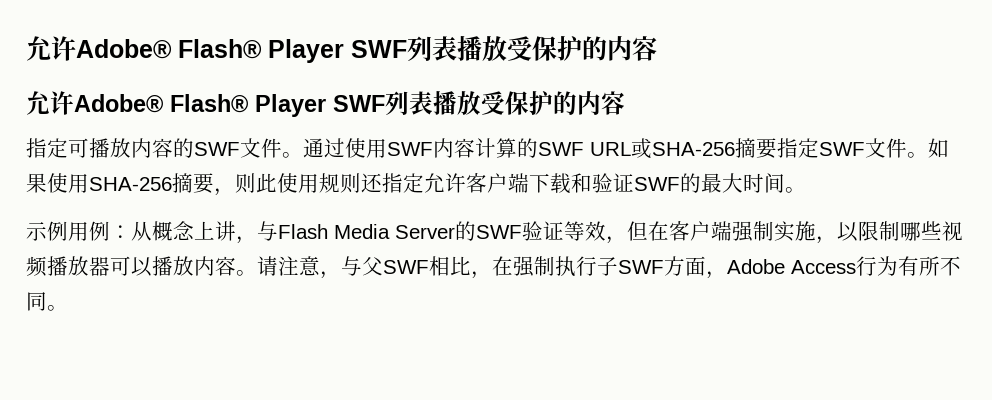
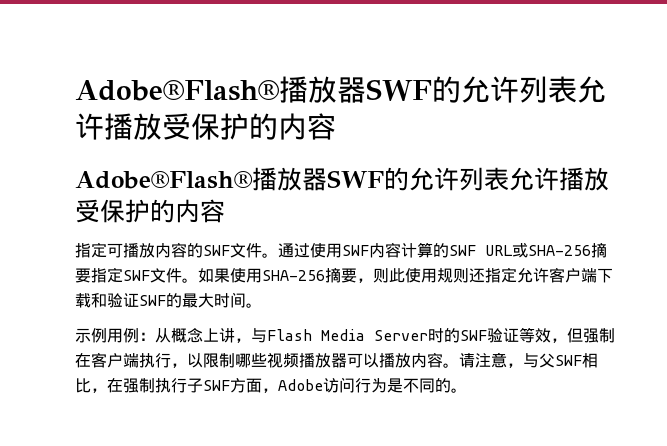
[26,36,657,63] [26,91,433,117] 允许Adobe® Flash® Player SWF列表播放受保护的内容 // 允许Adobe® Flash® Player SWF列表 -> [75,76,606,103] [75,113,336,140] [75,167,559,191] Adobe®Flash®播放器SWF的允许列表允许播放受保护的内容 // Adobe®Flash®播放器SWF的允许列表允许
(455, 232) none -> [428,328,444,343] 时
(648, 231) none -> [583,328,615,343] 强制
[732,221,816,242] 强制实施 -> [139,353,171,368] 执行
[791,256,961,276] [26,292,47,311] Access行为有所不同 -> [323,377,451,393] 访问行为是不同的

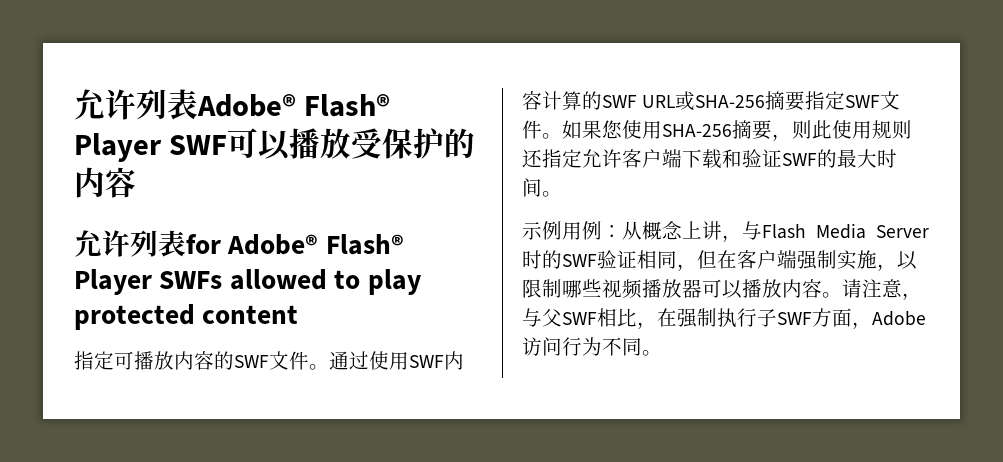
[75,76,606,103] [75,113,336,140] [75,167,609,191] [75,199,225,223] Adobe®Flash®播放器SWF的允许列表允许播放受保护的内容 // Adobe®Flash®播放器SWF的允许列表允许播放受保护的内容 -> [74,89,391,120] [74,128,476,162] [74,167,136,198] [74,230,404,257] [74,269,421,295] [74,304,299,330] 允许列表Adobe® Flash® Player SWF可以播放受保护的内容 // 允许列表for Adobe® Flash® Player SWFs allowed to play protected content
(230, 275) none -> [602,120,622,139] 您
[519,327,615,343] [75,352,171,368] 等效，但强制在客户端执行 -> [637,250,877,271] 相同，但在客户端强制实施
[387,378,451,393] 是不同的 -> [602,337,642,356] 不同

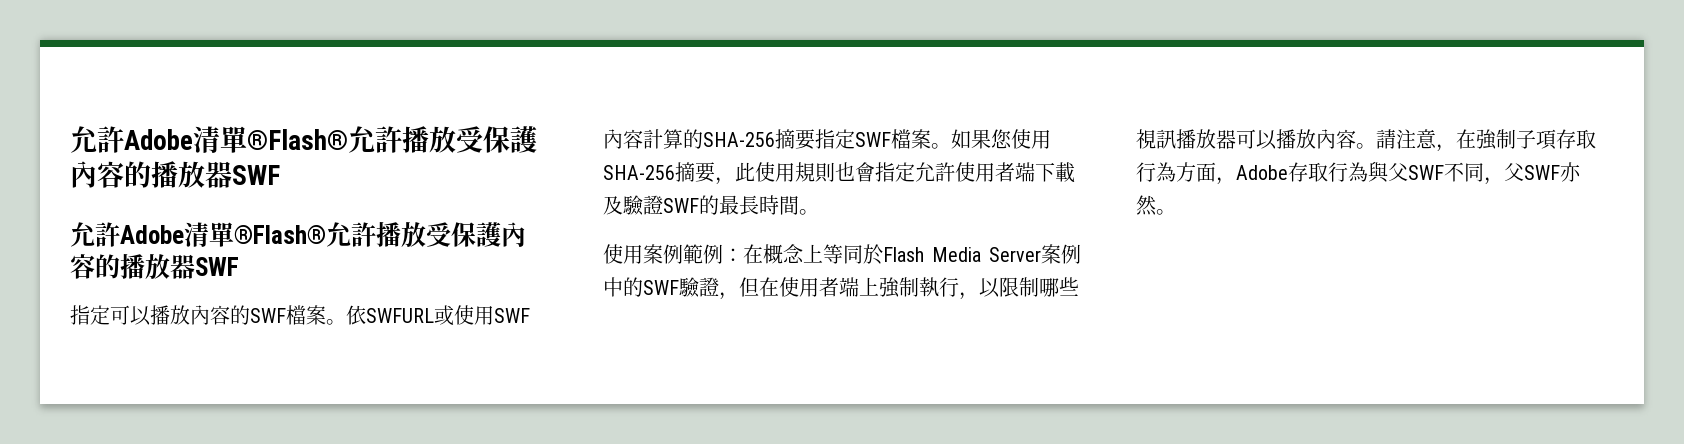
[74,89,391,120] [74,128,476,162] [74,167,136,198] [74,230,404,257] [74,269,421,295] [74,304,299,330] [74,351,464,370] [522,91,696,111] 允许列表Adobe® Flash® Player SWF可以播放受保护的内容 // 允许列表for Adobe® Flash® Player SWFs allowed to play protected content // 指定可播放内容的SWF文件。通过使用SWF内容计算的SWF URL或 -> [70,126,537,153] [70,161,280,188] [70,222,526,248] [70,254,239,280] [70,305,530,326] [603,129,703,149] 允許Adobe清單®Flash®允許播放受保護內容的播放器SWF // 允許Adobe清單®Flash®允許播放受保護內容的播放器SWF // 指定可以播放內容的SWF檔案。依SWFURL或使用SWF內容計算的
[880,91,901,110] [522,120,542,139] 文件 -> [891,129,931,149] 檔案
[792,120,912,139] [522,149,782,169] 则此使用规则还指定允许客户端下载和验证 -> [735,162,1075,183] [603,195,663,216] 此使用規則也會指定允許使用者端下載及驗證
[857,149,897,168] [522,178,542,197] 大时间 -> [739,195,799,215] 長時間
[522,221,929,242] [522,250,877,271] 示例用例：从概念上讲，与Flash Media Server时的SWF验证相同，但在客户端强制实施 -> [603,244,1081,265] [603,277,959,300] 使用案例範例：在概念上等同於Flash Media Server案例中的SWF驗證，但在使用者端上強制執行
[602,279,642,299] 视频 -> [1136,129,1176,149] 視訊
[782,279,922,300] [522,308,926,329] [522,337,642,356] 内容。请注意，与父SWF相比，在强制执行子SWF方面，Adobe访问行为不同 -> [1316,129,1596,152] [1136,161,1581,185] [1136,195,1157,216] 內容。請注意，在強制子項存取行為方面，Adobe存取行為與父SWF不同，父SWF亦然

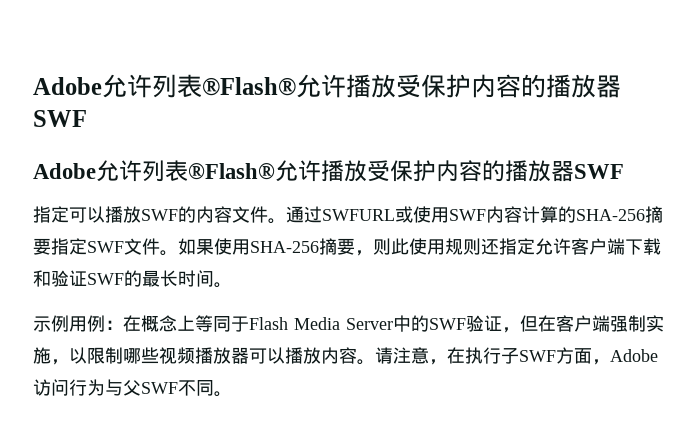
[70,126,537,153] [70,161,280,188] [70,222,526,248] 允許Adobe清單®Flash®允許播放受保護內容的播放器SWF // 允許Adobe清單®Flash®允許播放受保護內 -> [33,74,621,98] [33,110,87,127] [33,160,459,182] Adobe允许列表®Flash®允许播放受保护内容的播放器SWF // Adobe允许列表®Flash®允许播放受保护内
[190,305,366,325] 內容的SWF檔案。依 -> [141,206,322,224] SWF的内容文件。通过
[603,129,663,149] 內容計 -> [486,206,540,223] 内容计
[891,129,1012,149] 檔案。如果您 -> [124,238,214,256] 文件。如果
[735,162,1075,183] [603,195,663,216] 此使用規則也會指定允許使用者端下載及驗證 -> [373,238,661,255] [33,270,87,287] 则此使用规则还指定允许客户端下载和验证
[739,195,799,215] 長時間 -> [160,270,214,287] 长时间
[603,244,703,264] 使用案例範 -> [33,315,87,332] 示例用
[863,244,883,265] 於 -> [231,316,249,332] 于
[1041,244,1081,264] 案例 -> (393, 324) none
[678,277,959,300] 驗證，但在使用者端上強制執行 -> [466,315,664,333] [33,347,51,364] 验证，但在客户端强制实施
[1136,129,1176,149] 視訊 -> [159,347,195,364] 视频
[1316,129,1596,152] [1136,161,1581,185] [1136,195,1157,216] 內容。請注意，在強制子項存取行為方面，Adobe存取行為與父SWF不同，父SWF亦然 -> [321,347,658,365] [33,379,214,396] 内容。请注意，在执行子SWF方面，Adobe访问行为与父SWF不同

